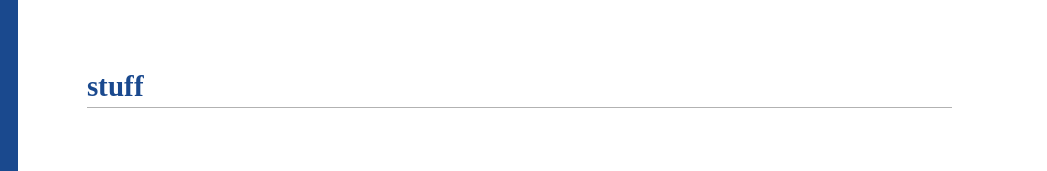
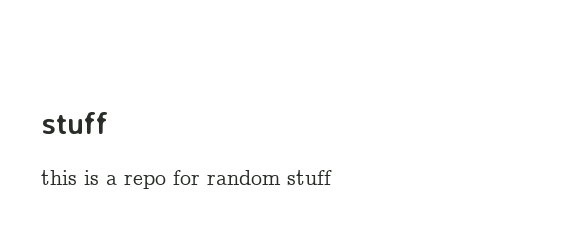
[87,75,144,96] stuff -> [41,112,108,134] [41,170,332,189] stuff // this is a repo for random stuff

